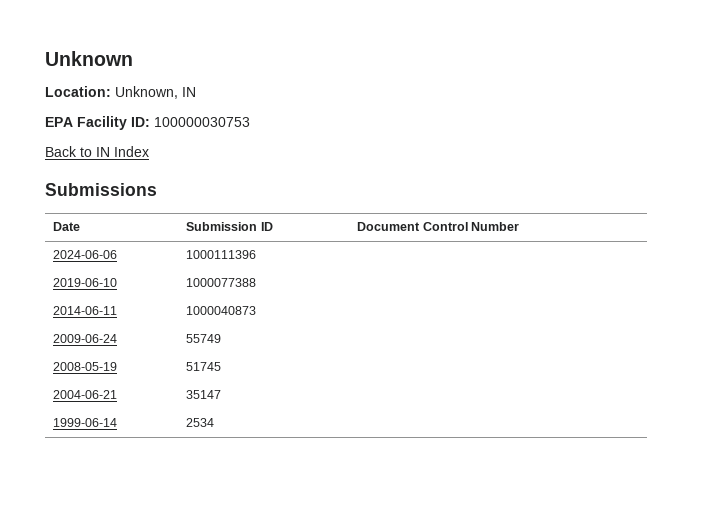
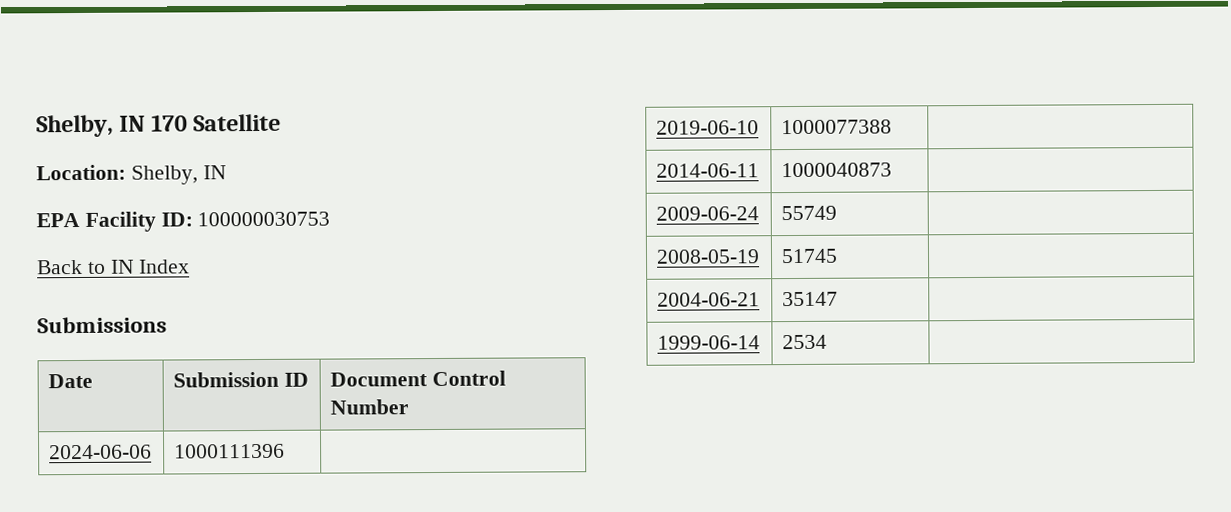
[45,51,133,66] Unknown -> [36,113,282,138] Shelby, IN 170 Satellite
[115,86,178,99] Unknown, -> [130,165,198,185] Shelby,

